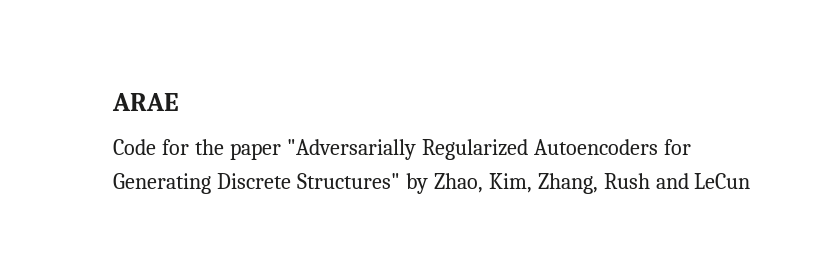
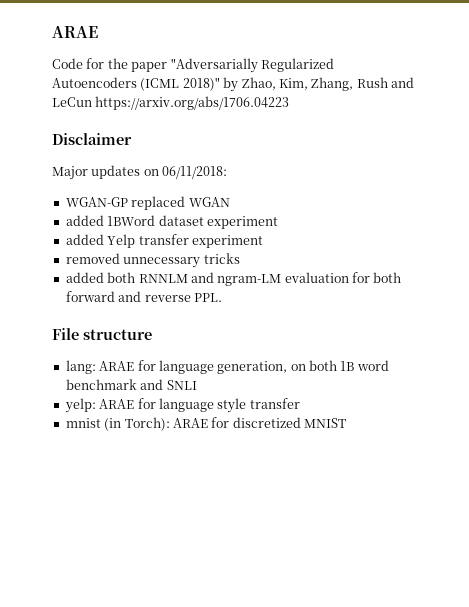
[663,139,691,155] [113,173,400,194] for Generating Discrete Structures" -> [140,77,220,91] (ICML 2018)"
(751, 181) none -> [95,96,290,110] [52,133,132,145] [52,165,228,180] [65,196,230,210] [65,215,278,229] [65,234,263,248] [65,253,240,268] [65,272,402,286] [65,291,222,302] [52,328,152,340] [65,360,389,374] [65,379,197,390] [64,398,300,413] [65,417,346,431] https://arxiv.org/abs/1706.04223 // Disclaimer // Major updates on 06/11/2018: // WGAN-GP replaced WGAN // added 1BWord dataset experiment // added Yelp transfer experiment // removed unnecessary tricks // added both RNNLM and ngram-LM evaluation for both forward and reverse PPL. // File structure // lang: ARAE for language generation, on both 1B word benchmark and SNLI // yelp: ARAE for language style transfer // mnist (in Torch): ARAE for discretized MNIST

